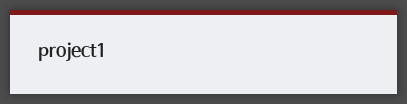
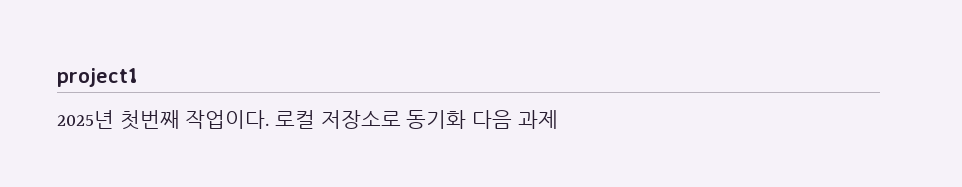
(107, 52) none -> [57,110,558,130] // 2025년 첫번째 작업이다. 로컬 저장소로 동기화 다음 과제

